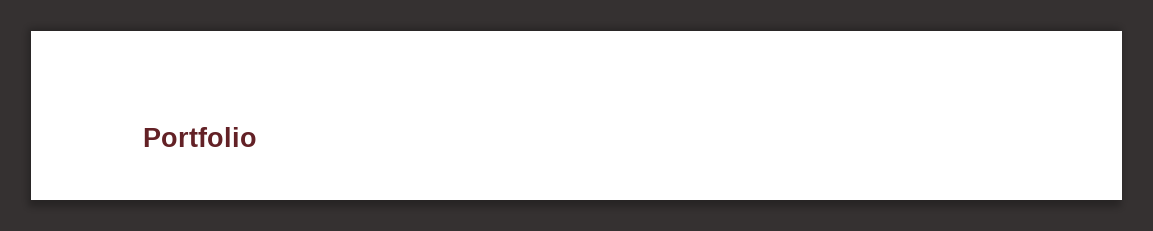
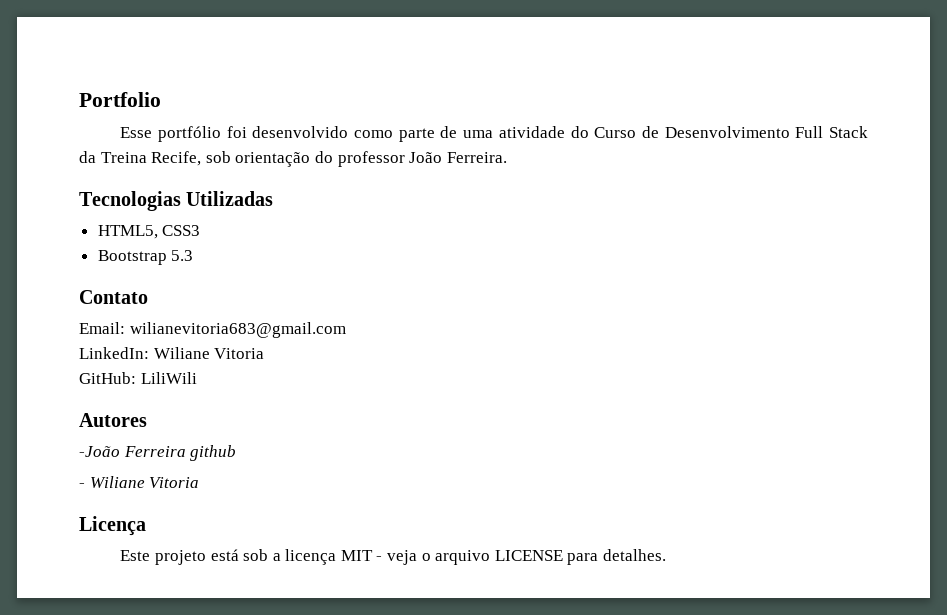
(257, 137) none -> [120,126,869,142] [79,151,507,167] [79,191,274,211] [97,225,201,239] [97,250,194,265] [79,290,148,304] [79,322,346,338] [79,347,265,359] [79,372,197,384] [79,413,147,427] [79,445,237,461] [79,476,200,488] [79,516,146,536] [120,549,666,565] // Esse portfólio foi desenvolvido como parte de uma atividade do Curso de Desenvolvimento Full Stack da Treina Recife, sob orientação do professor João Ferreira. // Tecnologias Utilizadas // HTML5, CSS3 // Bootstrap 5.3 // Contato // Email: wilianevitoria683@gmail.com // LinkedIn: Wiliane Vitoria // GitHub: LiliWili // Autores // -João Ferreira github // - Wiliane Vitoria // Licença // Este projeto está sob a licença MIT - veja o arquivo LICENSE para detalhes.

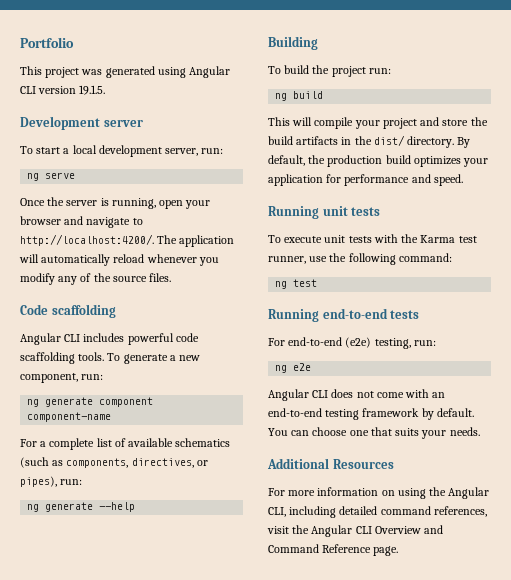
[120,126,869,142] [79,151,507,167] [79,191,274,211] [97,225,201,239] [97,250,194,265] [79,290,148,304] [79,322,346,338] [79,347,265,359] [79,372,197,384] [79,413,147,427] [79,445,237,461] [79,476,200,488] [79,516,146,536] [120,549,666,565] Esse portfólio foi desenvolvido como parte de uma atividade do Curso de Desenvolvimento Full Stack da Treina Recife, sob orientação do professor João Ferreira. // Tecnologias Utilizadas // HTML5, CSS3 // Bootstrap 5.3 // Contato // Email: wilianevitoria683@gmail.com // LinkedIn: Wiliane Vitoria // GitHub: LiliWili // Autores // -João Ferreira github // - Wiliane Vitoria // Licença // Este projeto está sob a licença MIT - veja o arquivo LICENSE para detalhes. -> [20,66,231,78] [20,85,106,95] [20,116,143,130] [20,145,224,157] [27,172,76,181] [20,197,211,209] [20,216,143,228] [20,234,235,247] [19,254,219,266] [20,273,172,285] [20,304,116,318] [20,333,199,345] [20,352,201,364] [20,373,104,383] [27,397,154,407] [27,412,112,422] [20,438,231,450] [20,457,208,468] [20,476,83,487] [27,502,136,512] [268,36,318,50] [268,65,391,77] [275,91,324,101] [268,117,488,129] [268,135,471,148] [268,155,489,167] [268,174,463,186] [268,206,381,219] [268,234,477,243] [268,253,452,265] [275,279,318,289] [268,308,420,322] [268,337,436,349] [275,363,312,373] [268,389,446,401] [268,408,474,420] [268,427,480,439] [267,458,394,469] [268,487,490,499] [268,506,487,518] [267,525,444,537] [268,544,399,556] This project was generated using Angular CLI version 19.1.5. // Development server // To start a local development server, run: // ng serve // Once the server is running, open your browser and navigate to http://localhost:4200/. The application will automatically reload whenever you modify any of the source files. // Code scaffolding // Angular CLI includes powerful code scaffolding tools. To generate a new component, run: // ng generate component component-name // For a complete list of available schematics (such as components, directives, or pipes), run: // ng generate --help // Building // To build the project run: // ng build // This will compile your project and store the build artifacts in the dist/ directory. By default, the production build optimizes your application for performance and speed. // Running unit tests // To execute unit tests with the Karma test runner, use the following command: // ng test // Running end-to-end tests // For end-to-end (e2e) testing, run: // ng e2e // Angular CLI does not come with an end-to-end testing framework by default. You can choose one that suits your needs. // Additional Resources // For more information on using the Angular CLI, including detailed command references, visit the Angular CLI Overview and Command Reference page.

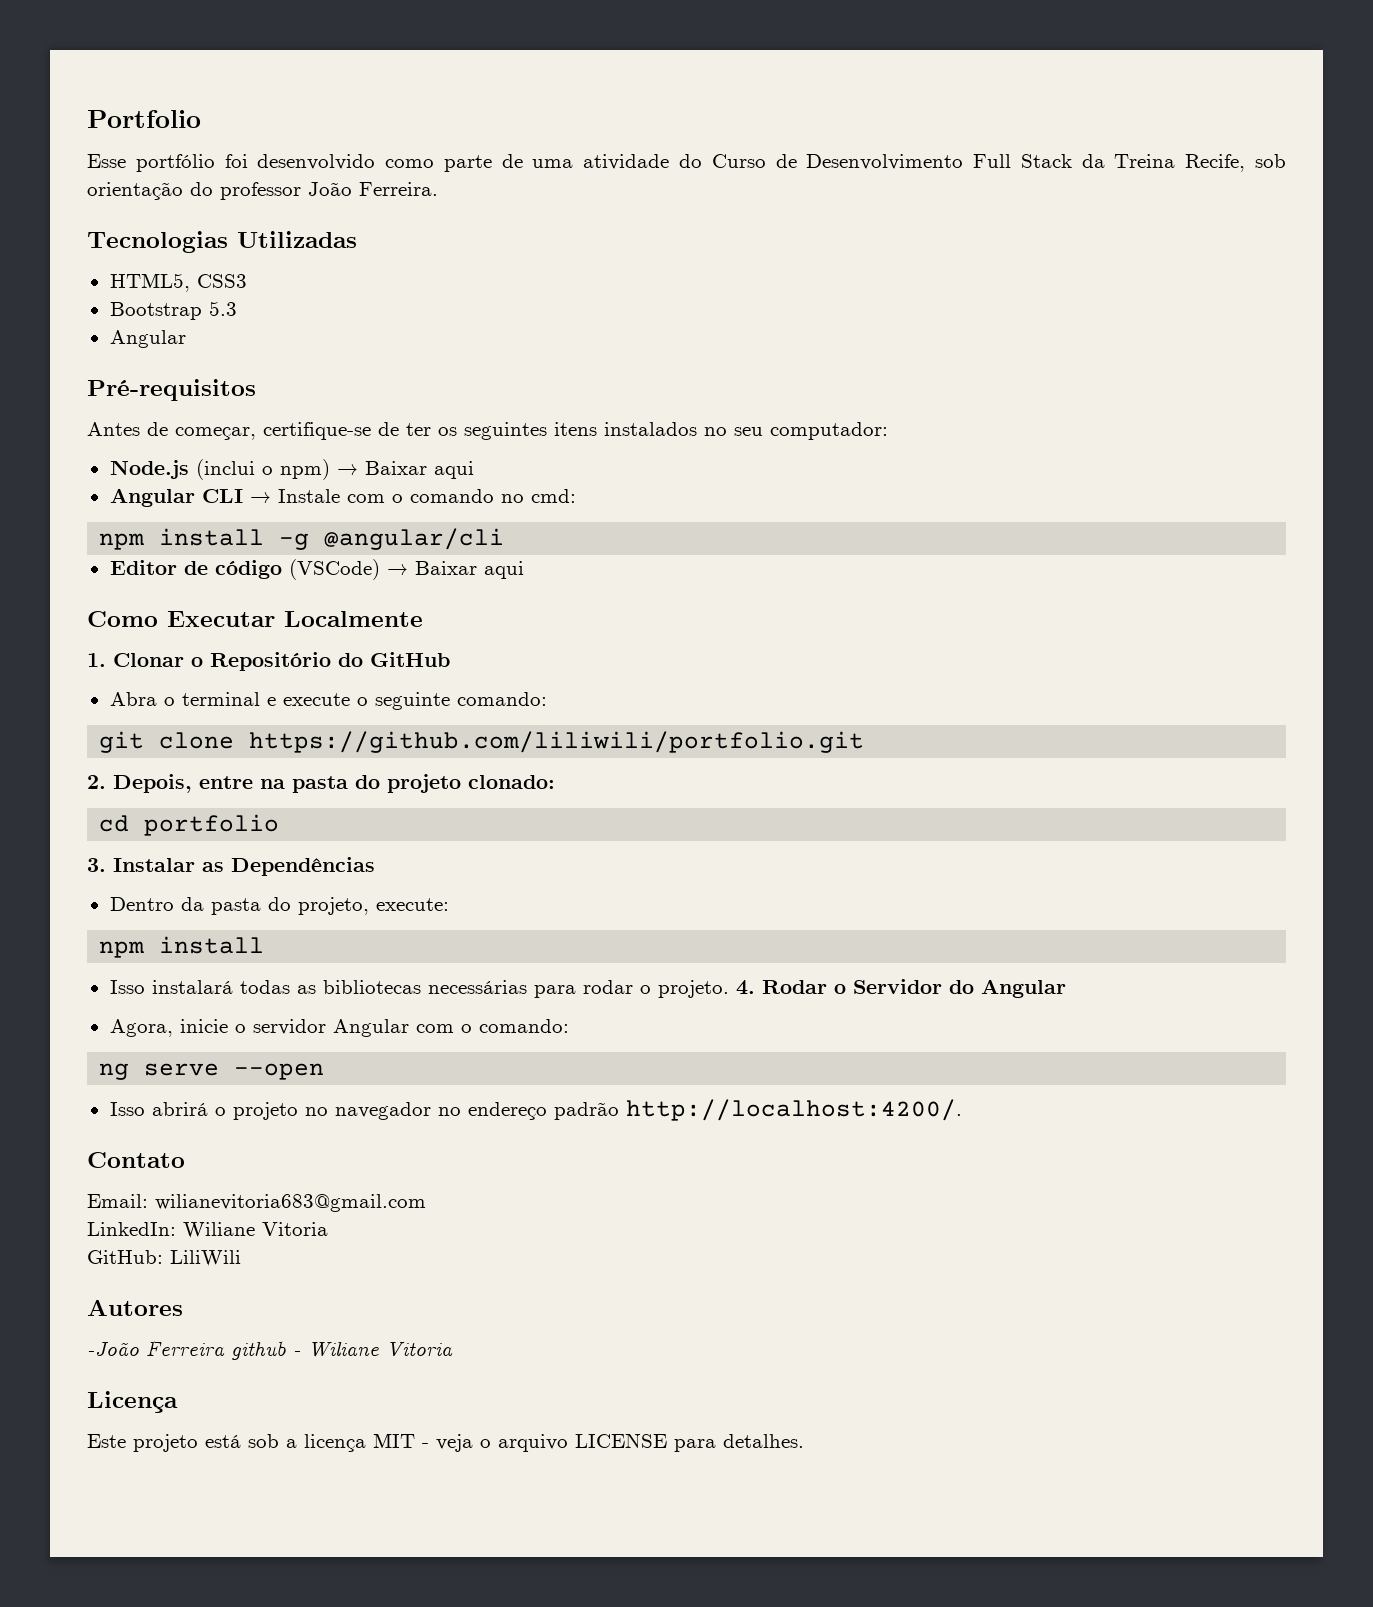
[20,66,231,78] [20,85,106,95] [20,116,143,130] [20,145,224,157] [27,172,76,181] [20,197,211,209] [20,216,143,228] [20,234,235,247] [19,254,219,266] [20,273,172,285] [20,304,116,318] [20,333,199,345] [20,352,201,364] [20,373,104,383] [27,397,154,407] [27,412,112,422] [20,438,231,450] [20,457,208,468] [20,476,83,487] [27,502,136,512] [268,36,318,50] [268,65,391,77] [275,91,324,101] [268,117,488,129] [268,135,471,148] [268,155,489,167] [268,174,463,186] [268,206,381,219] [268,234,477,243] [268,253,452,265] [275,279,318,289] [268,308,420,322] [268,337,436,349] [275,363,312,373] [268,389,446,401] [268,408,474,420] [268,427,480,439] [267,458,394,469] [268,487,490,499] [268,506,487,518] [267,525,444,537] [268,544,399,556] This project was generated using Angular CLI version 19.1.5. // Development server // To start a local development server, run: // ng serve // Once the server is running, open your browser and navigate to http://localhost:4200/. The application will automatically reload whenever you modify any of the source files. // Code scaffolding // Angular CLI includes powerful code scaffolding tools. To generate a new component, run: // ng generate component component-name // For a complete list of available schematics (such as components, directives, or pipes), run: // ng generate --help // Building // To build the project run: // ng build // This will compile your project and store the build artifacts in the dist/ directory. By default, the production build optimizes your application for performance and speed. // Running unit tests // To execute unit tests with the Karma test runner, use the following command: // ng test // Running end-to-end tests // For end-to-end (e2e) testing, run: // ng e2e // Angular CLI does not come with an end-to-end testing framework by default. You can choose one that suits your needs. // Additional Resources // For more information on using the Angular CLI, including detailed command references, visit the Angular CLI Overview and Command Reference page. -> [87,154,1287,172] [87,182,438,200] [87,231,357,253] [109,273,247,292] [109,301,237,320] [109,330,186,348] [87,379,256,401] [87,422,888,440] [109,459,474,480] [109,488,576,507] [99,528,505,550] [109,559,524,580] [87,611,423,627] [87,652,450,671] [109,692,547,710] [99,731,865,753] [87,774,555,793] [99,814,280,836] [87,857,375,876] [109,897,449,915] [99,936,265,958] [109,979,1066,998] [109,1019,569,1037] [99,1063,325,1080] [109,1099,962,1121] [87,1152,185,1168] [87,1194,426,1212] [87,1222,328,1238] [87,1250,241,1266] [87,1299,183,1316] [87,1340,453,1360] [87,1391,178,1413] [87,1433,804,1452] Esse portfólio foi desenvolvido como parte de uma atividade do Curso de Desenvolvimento Full Stack da Treina Recife, sob orientação do professor João Ferreira. // Tecnologias Utilizadas // HTML5, CSS3 // Bootstrap 5.3 // Angular // Pré-requisitos // Antes de começar, certifique-se de ter os seguintes itens instalados no seu computador: // Node.js (inclui o npm) → Baixar aqui // Angular CLI → Instale com o comando no cmd: // npm install -g @angular/cli // Editor de código (VSCode) → Baixar aqui // Como Executar Localmente // 1. Clonar o Repositório do GitHub // Abra o terminal e execute o seguinte comando: // git clone https://github.com/liliwili/portfolio.git // 2. Depois, entre na pasta do projeto clonado: // cd portfolio // 3. Instalar as Dependências // Dentro da pasta do projeto, execute: // npm install // Isso instalará todas as bibliotecas necessárias para rodar o projeto. 4. Rodar o Servidor do Angular // Agora, inicie o servidor Angular com o comando: // ng serve --open // Isso abrirá o projeto no navegador no endereço padrão http://localhost:4200/. // Contato // Email: wilianevitoria683@gmail.com // LinkedIn: Wiliane Vitoria // GitHub: LiliWili // Autores // -João Ferreira github - Wiliane Vitoria // Licença // Este projeto está sob a licença MIT - veja o arquivo LICENSE para detalhes.

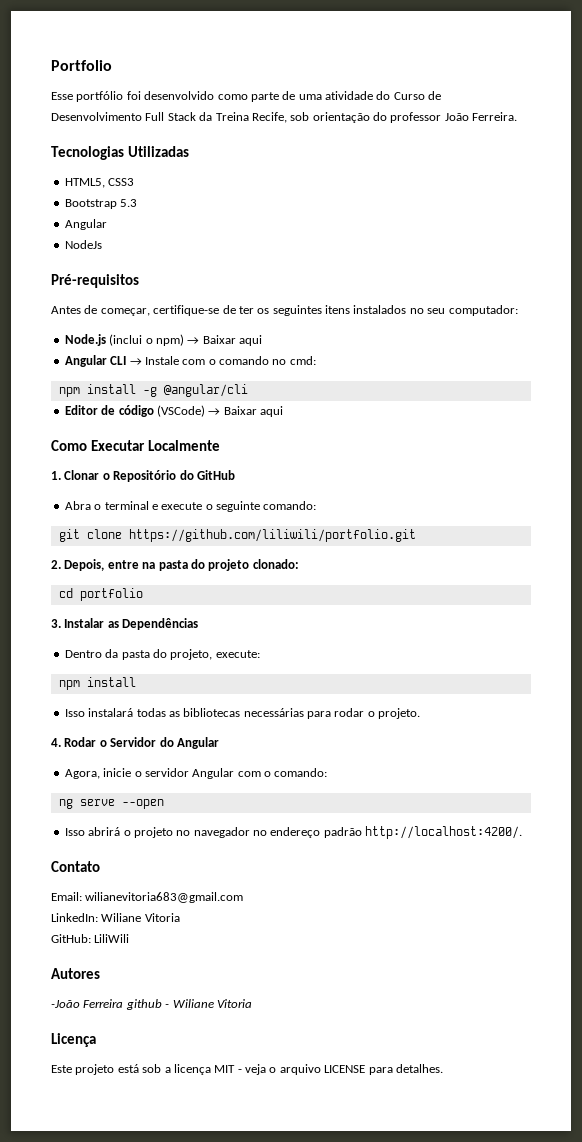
(186, 339) none -> [64,240,102,249] // NodeJs
(729, 989) none -> (421, 713) //

